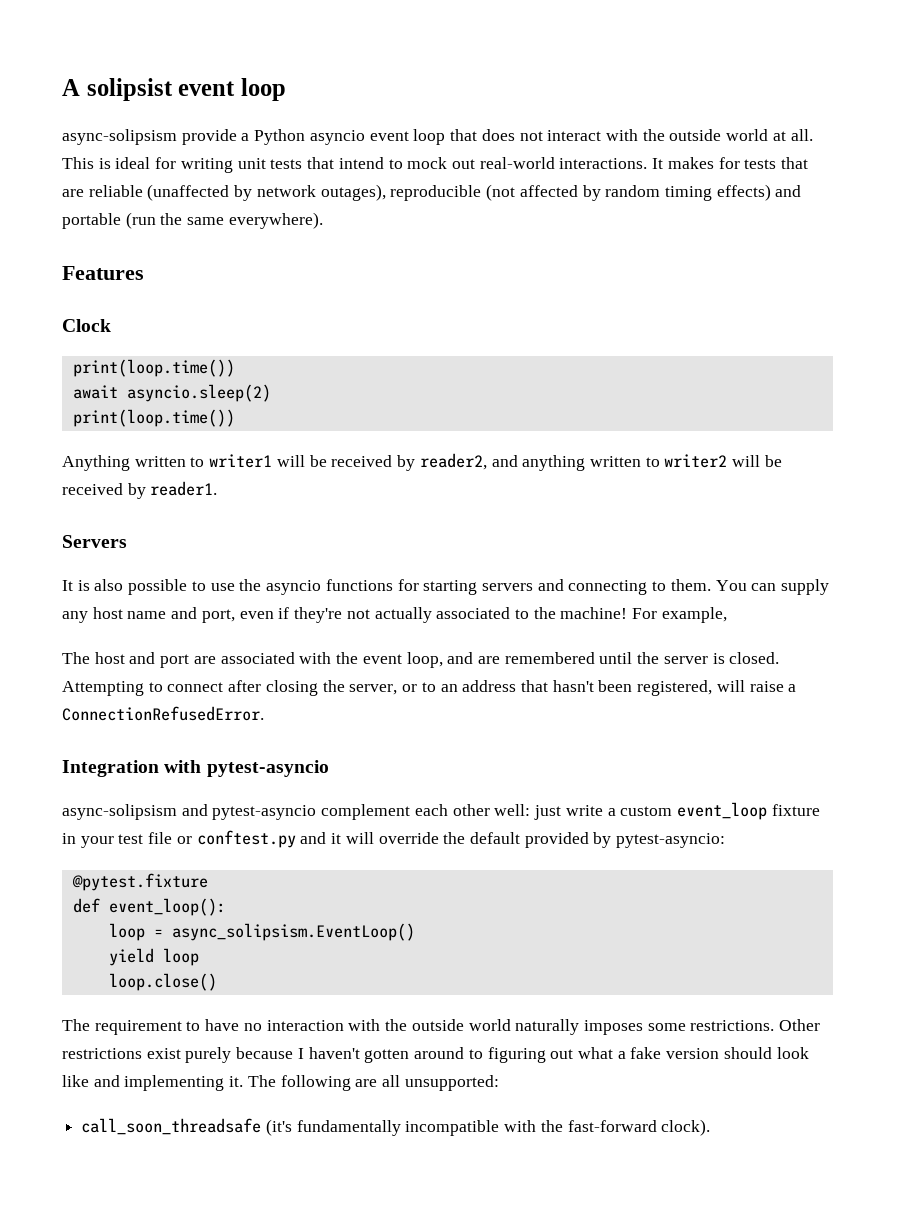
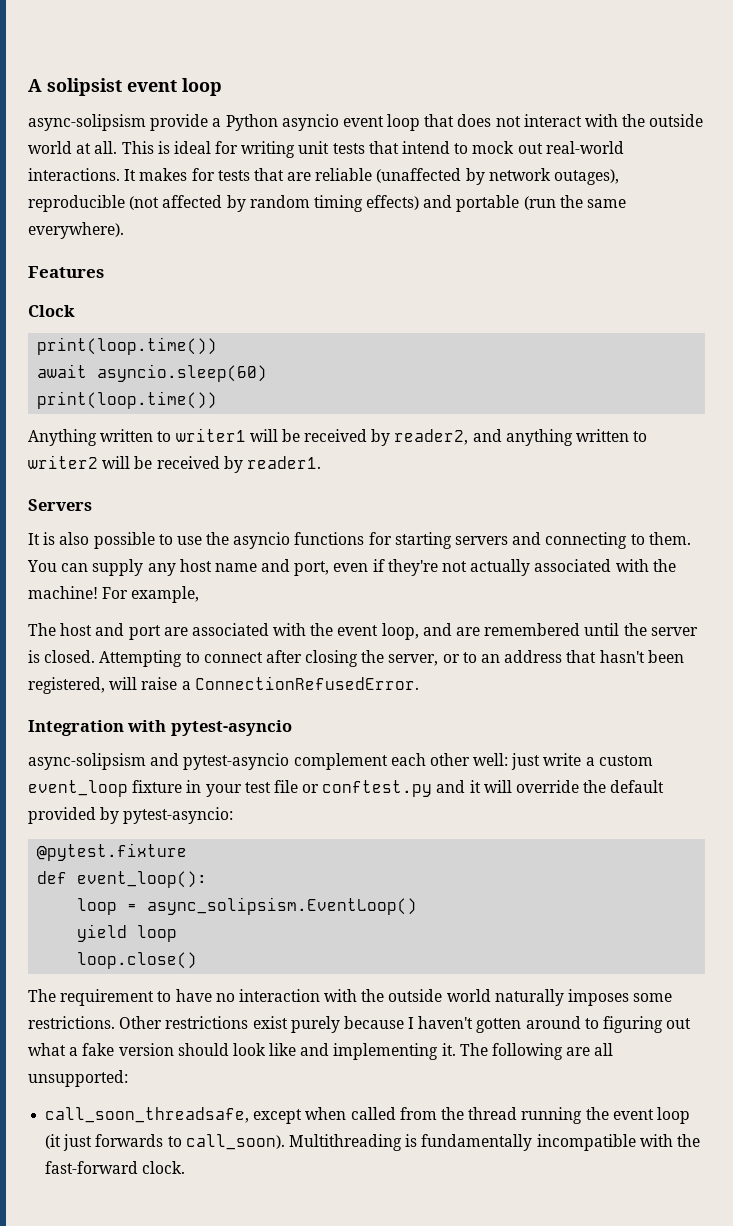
[126,384,271,402] asyncio.sleep(2) -> [97,364,268,382] asyncio.sleep(60)
[514,609,529,619] to -> [615,559,649,572] with
[81,1118,292,1136] call_soon_threadsafe (it's -> [45,1107,690,1124] [45,1134,418,1151] call_soon_threadsafe, except when called from the thread running the event loop (it just forwards to call_soon). Multithreading is
[661,1119,711,1136] clock). -> [142,1161,186,1174] clock.

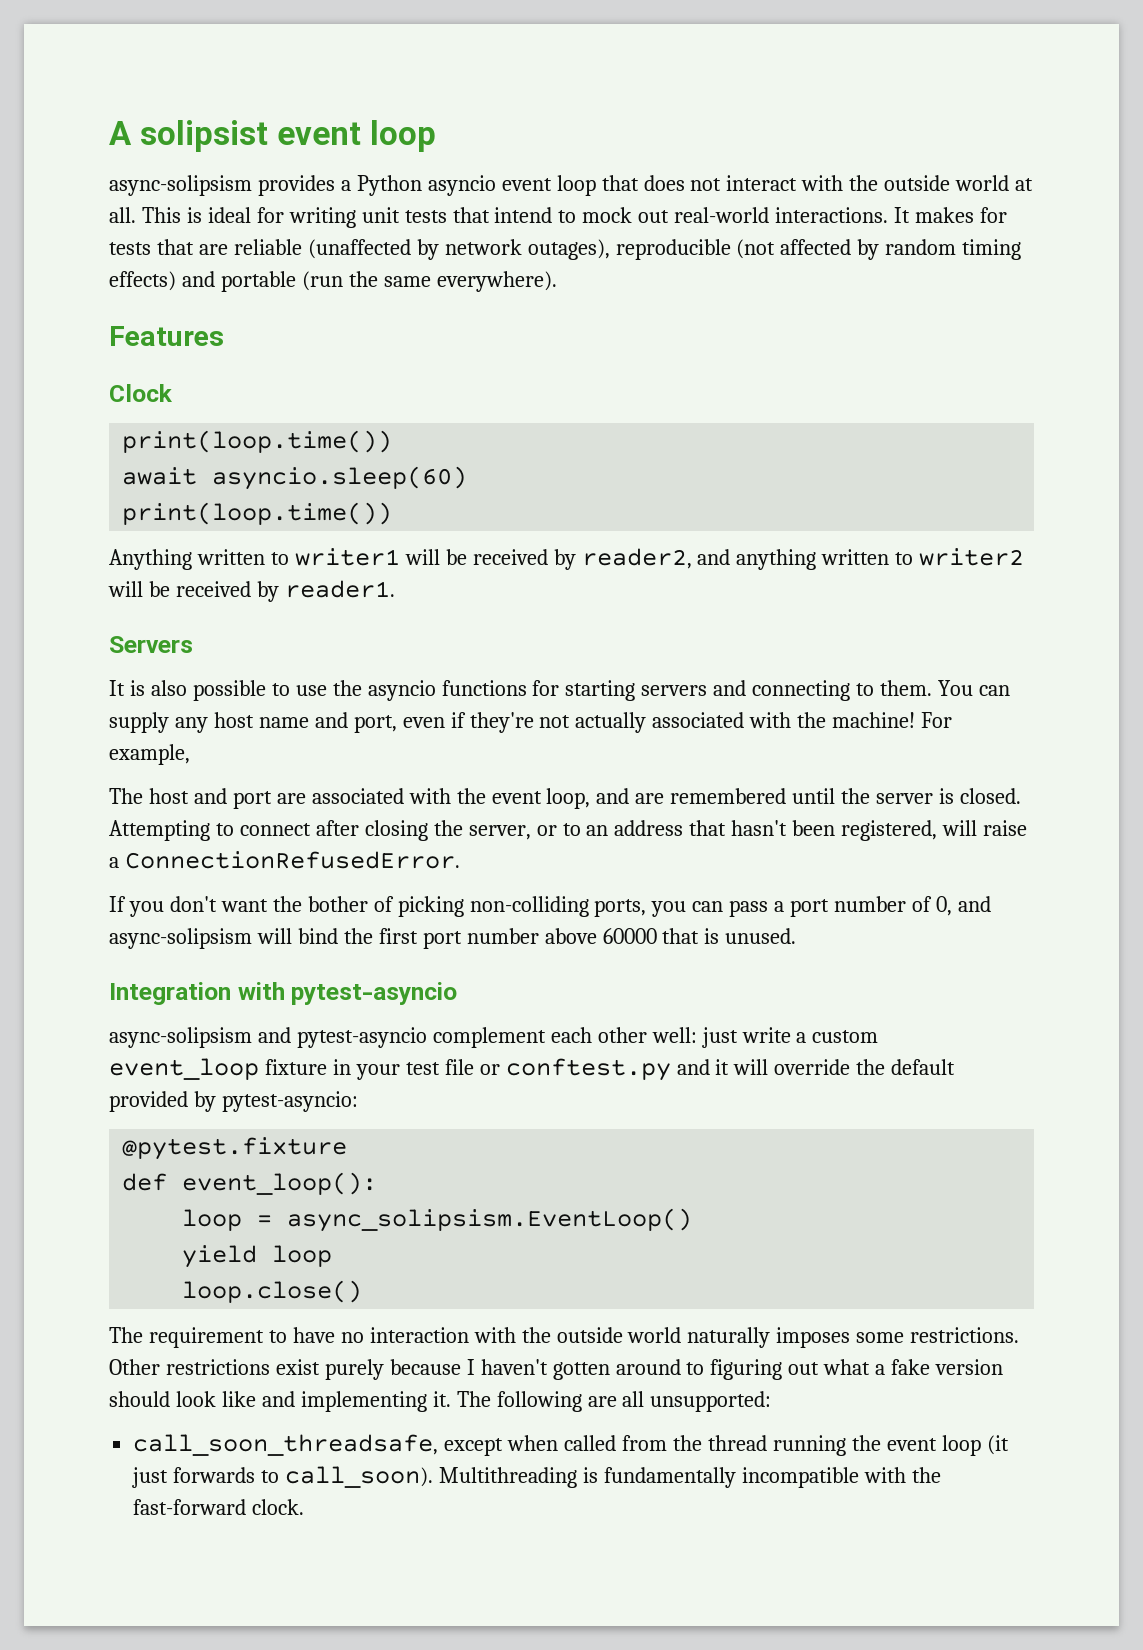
[150,114,209,131] provide -> [257,175,335,196] provides
(419, 683) none -> [109,896,991,917] [109,928,797,949] // If you don't want the bother of picking non-colliding ports, you can pass a port number of 0, and async-solipsism will bind the first port number above 60000 that is unused.

